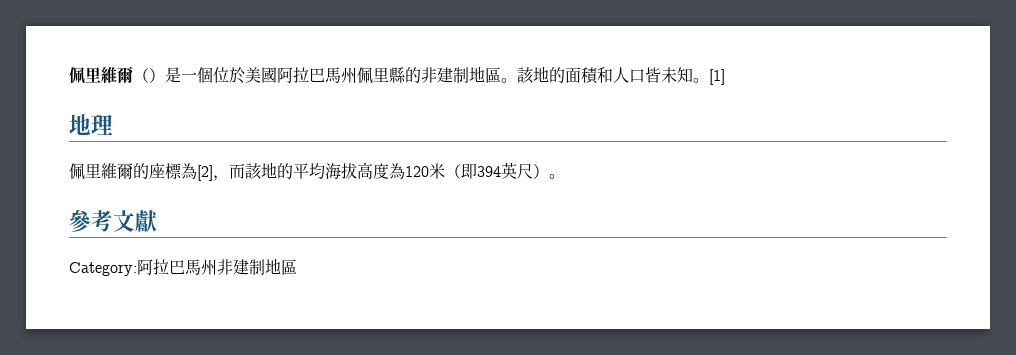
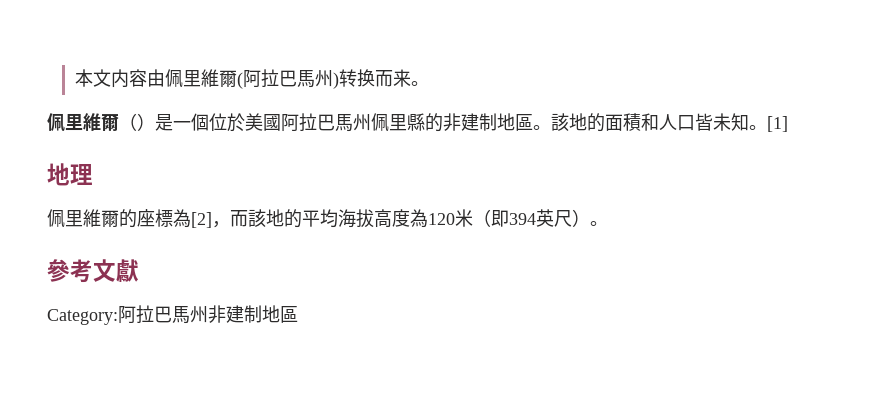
(69, 75) none -> [75,69,430,89] 本文内容由佩里維爾(阿拉巴馬州)转换而来。 //

